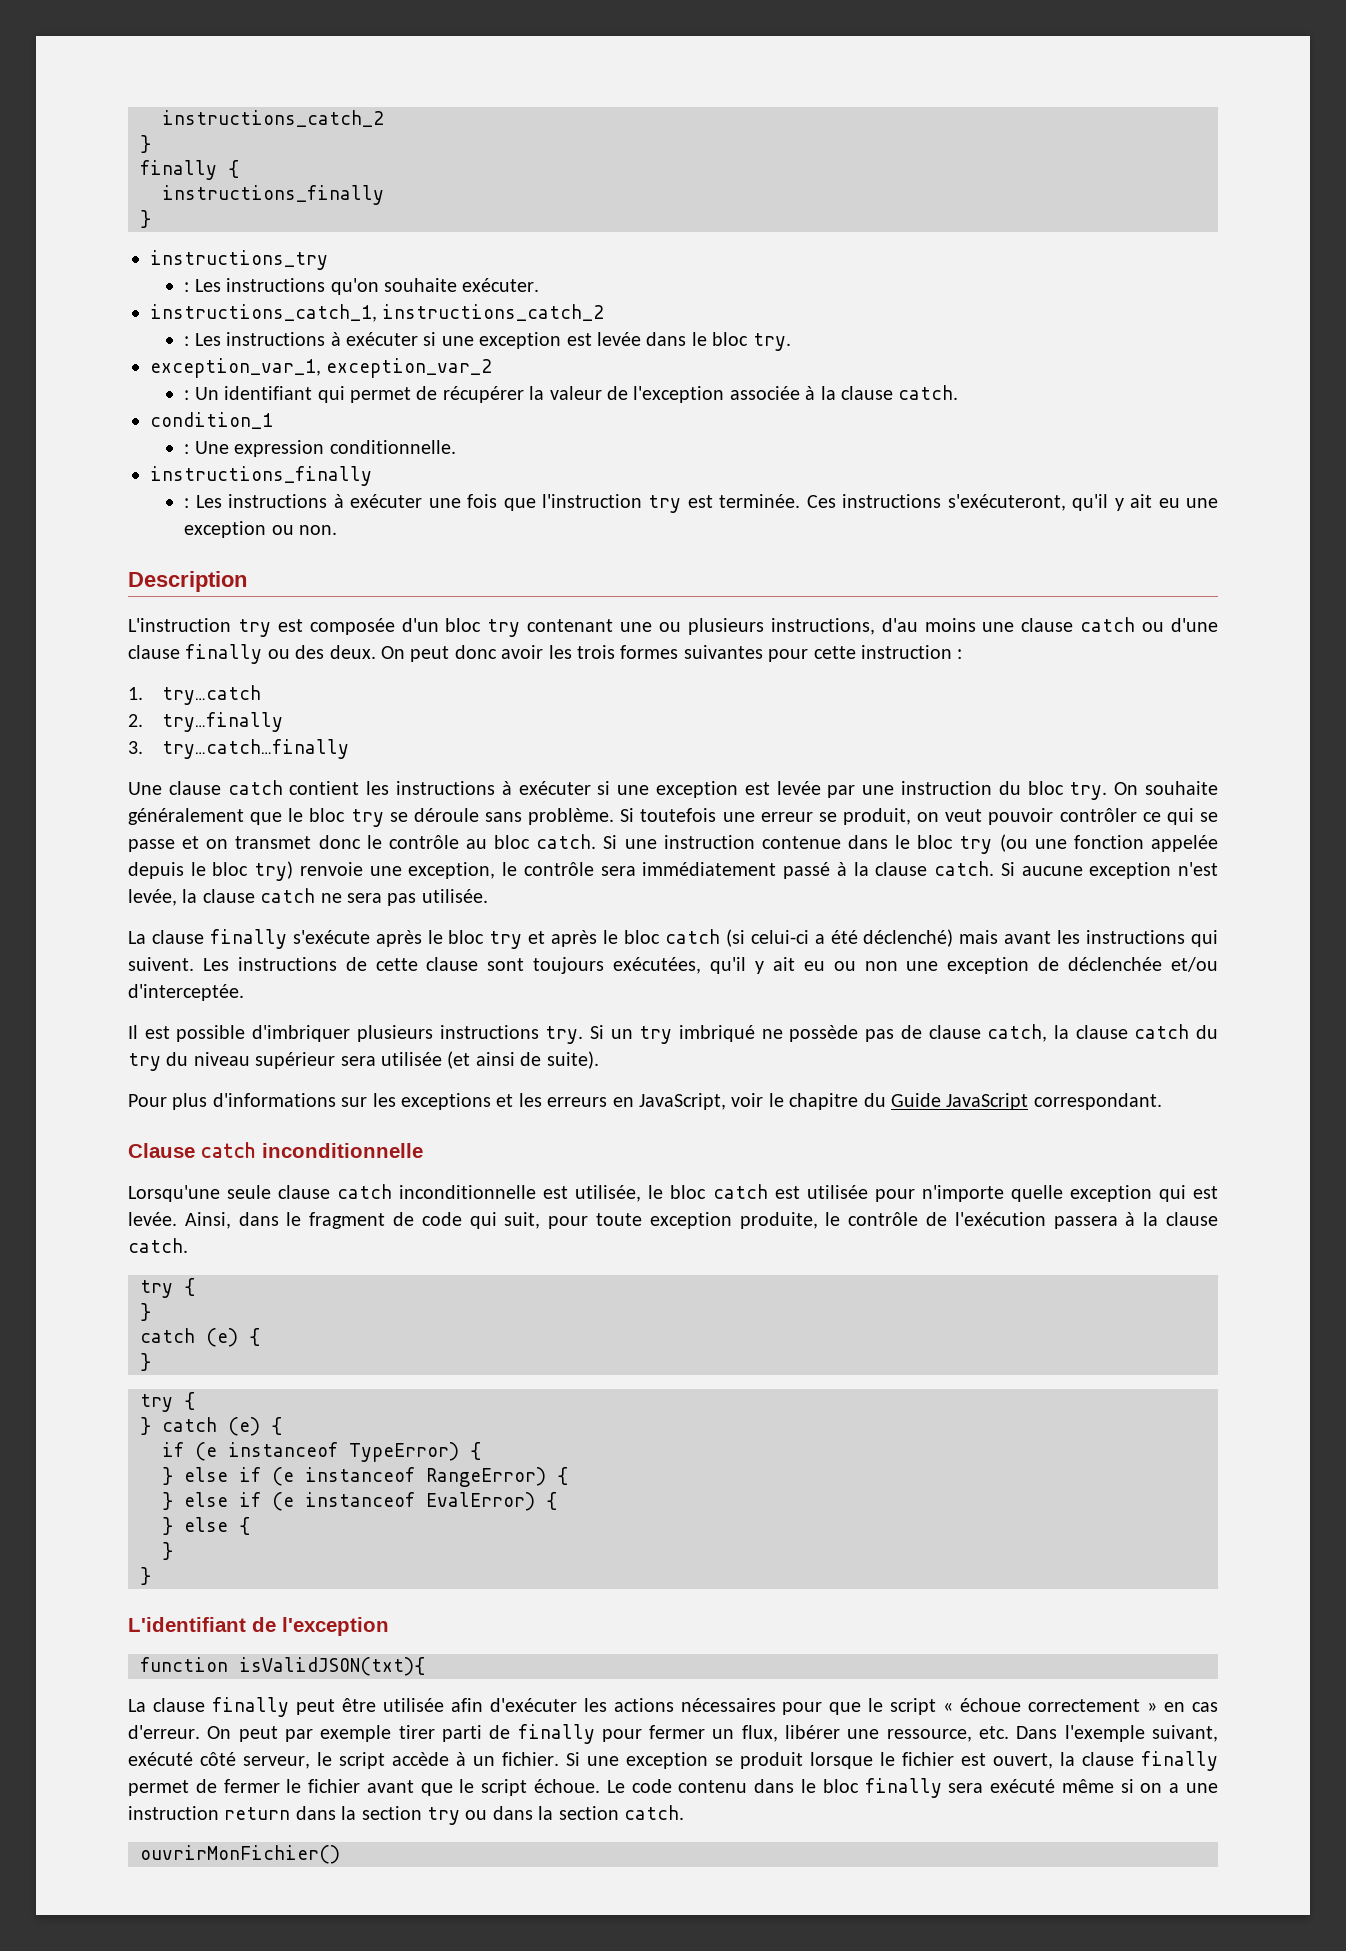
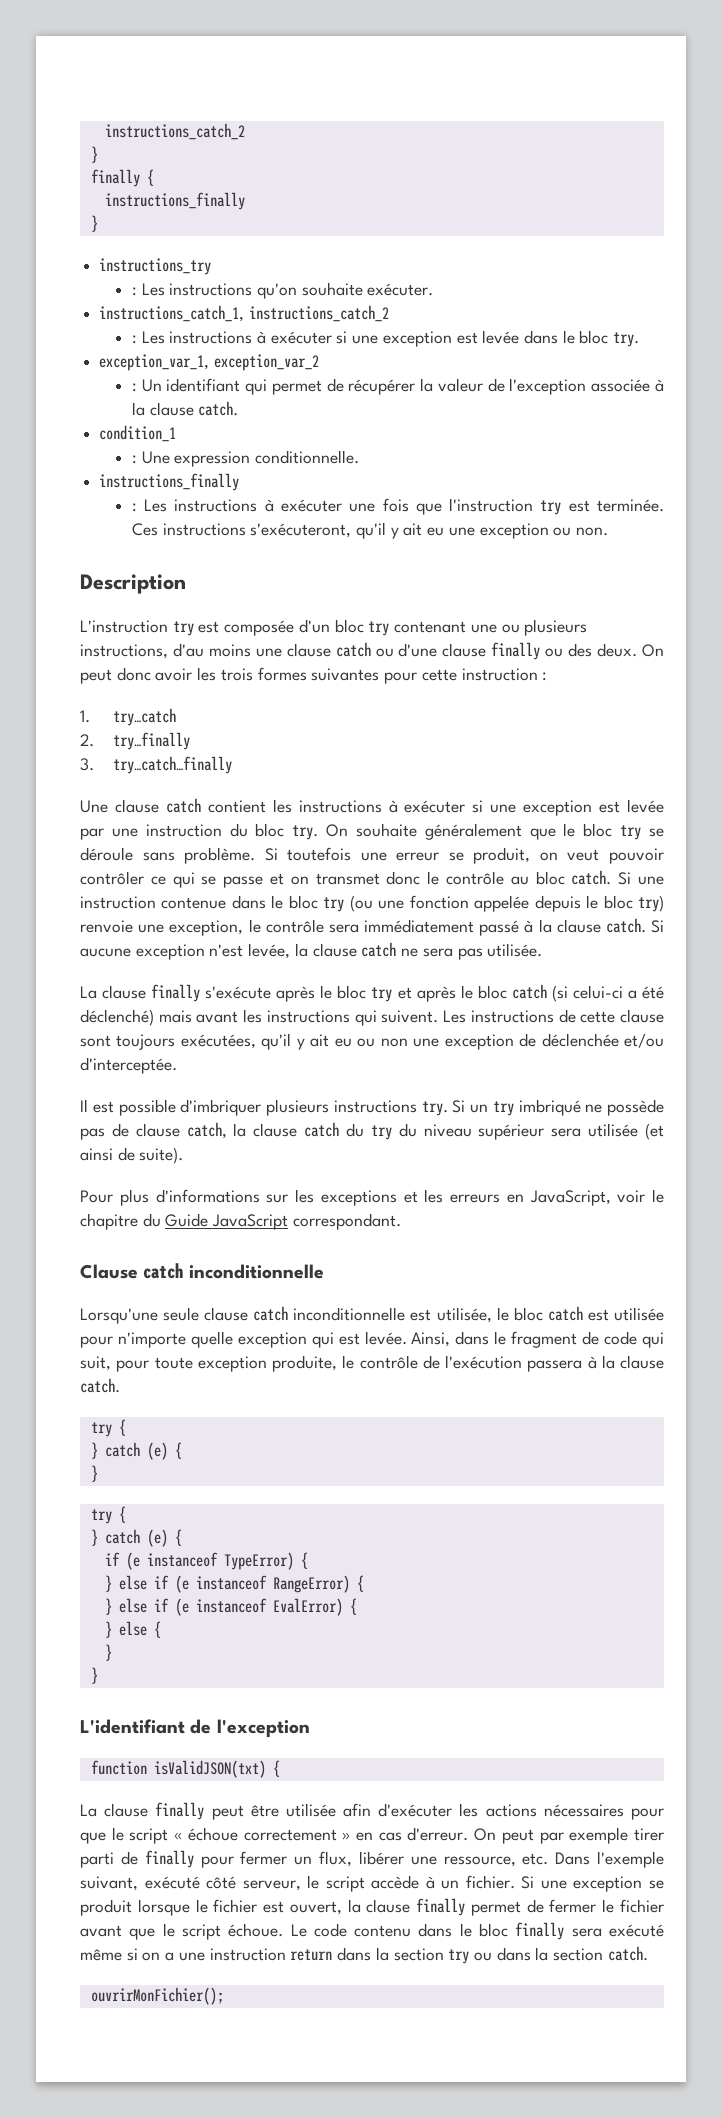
(151, 1312) // -> (98, 1450) none
[239,1657,425,1676] isValidJSON(txt){ -> [153,1760,280,1778] isValidJSON(txt) {
[140,1845,340,1864] ouvrirMonFichier() -> [90,1987,224,2005] ouvrirMonFichier();

